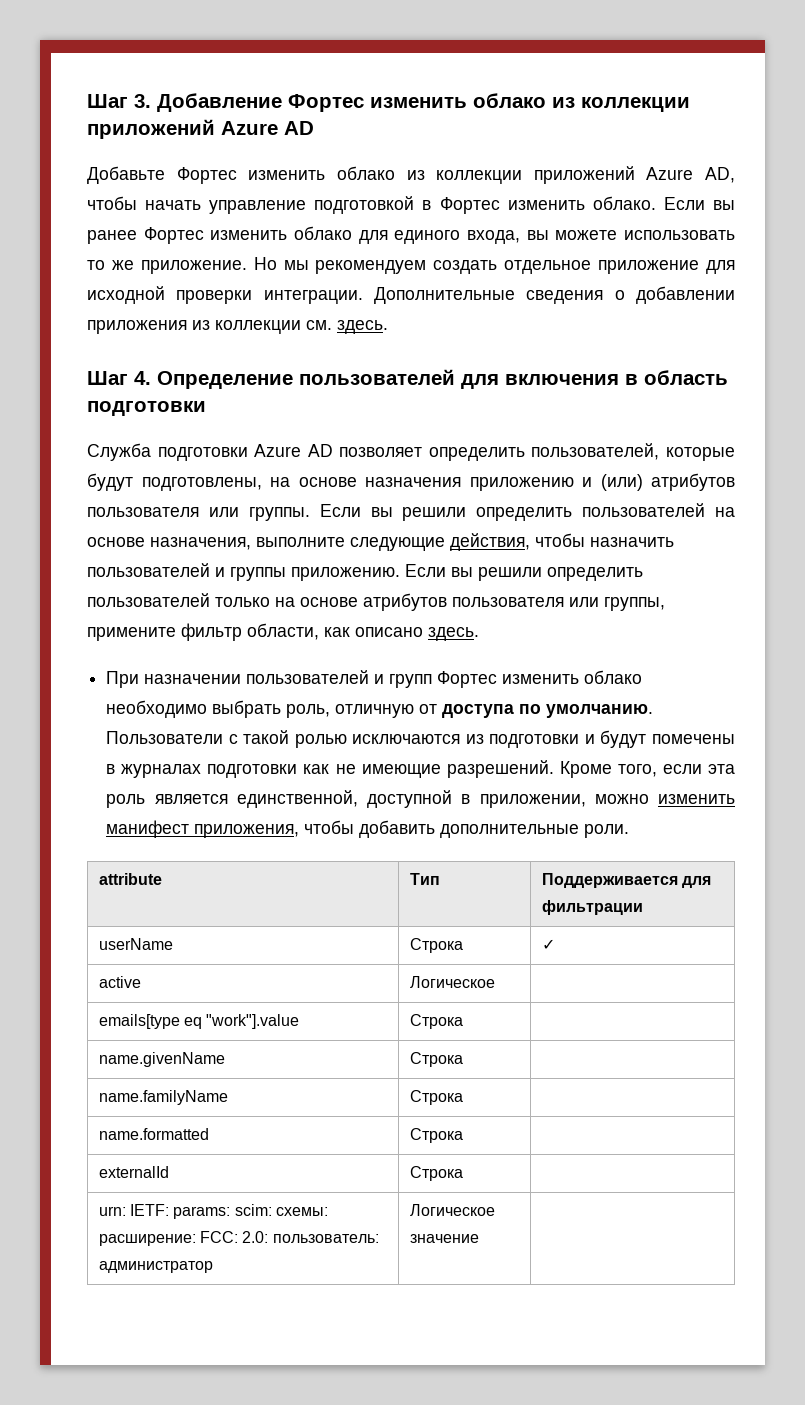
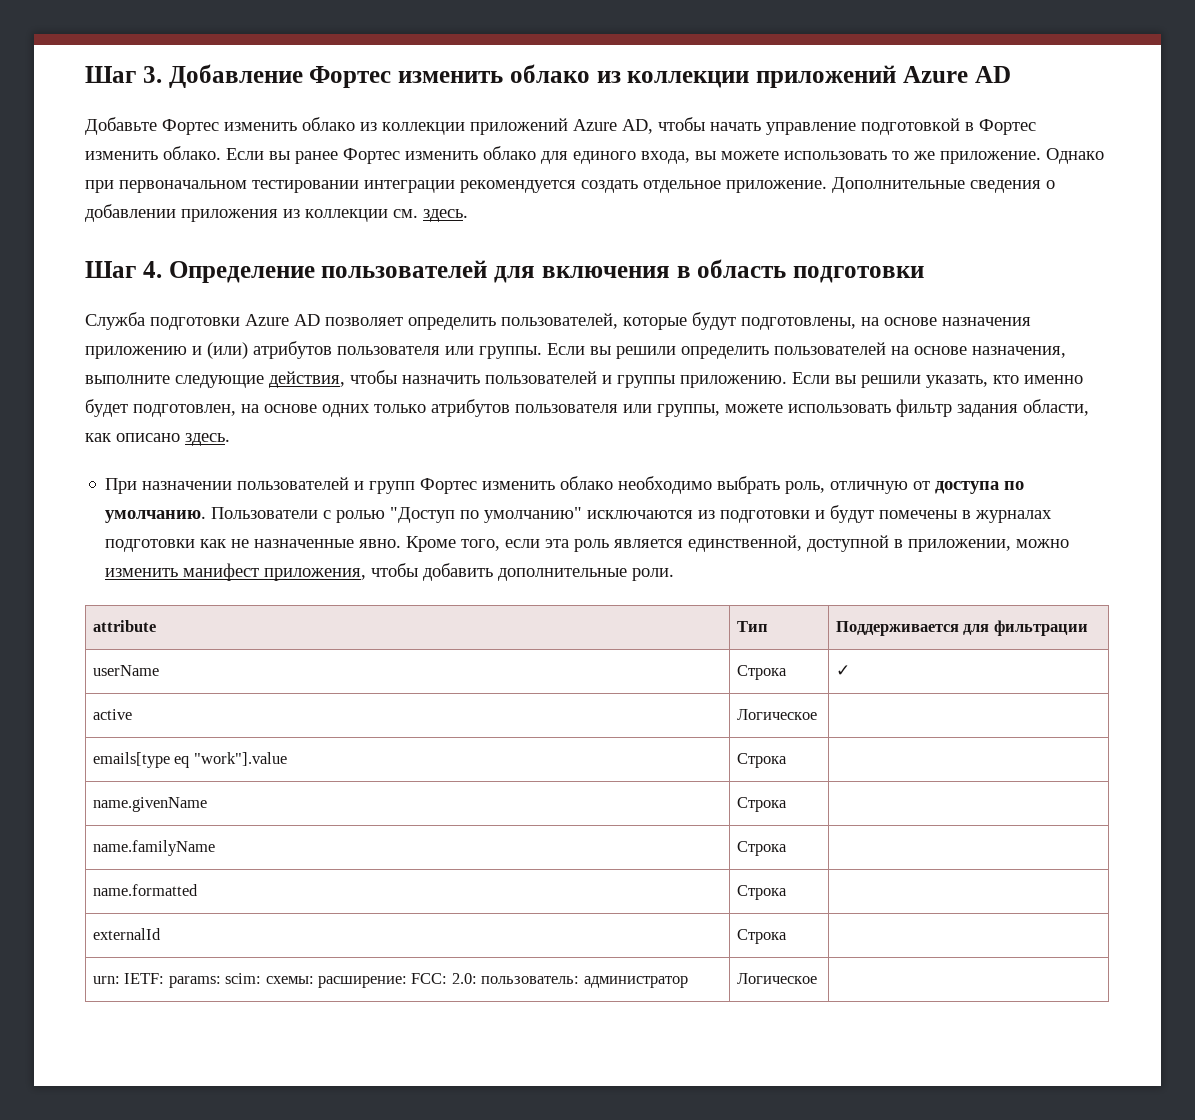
[253,257,736,274] [87,286,363,304] Но мы рекомендуем создать отдельное приложение для исходной проверки интеграции. -> [1046,148,1104,164] [85,180,827,193] Однако при первоначальном тестировании интеграции рекомендуется создать отдельное приложение.
[547,567,643,581] [87,593,665,611] [87,623,242,641] определить пользователей только на основе атрибутов пользователя или группы, примените фильтр -> [926,375,1083,388] [85,399,1018,417] указать, кто именно будет подготовлен, на основе одних только атрибутов пользователя или группы, можете использовать фильтр задания
[243,730,347,748] такой ролью -> [336,507,583,523] ролью "Доступ по умолчанию"
[361,760,554,778] имеющие разрешений. -> [254,539,402,548] назначенные явно.
[409,1234,479,1243] значение -> (817, 978) none

